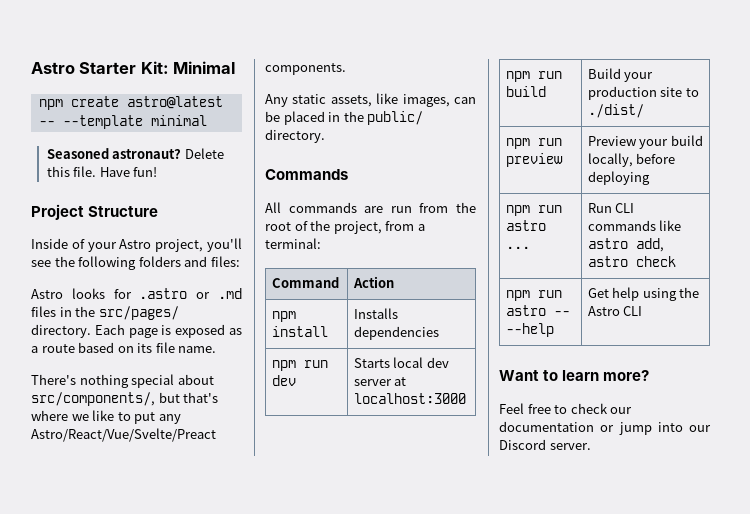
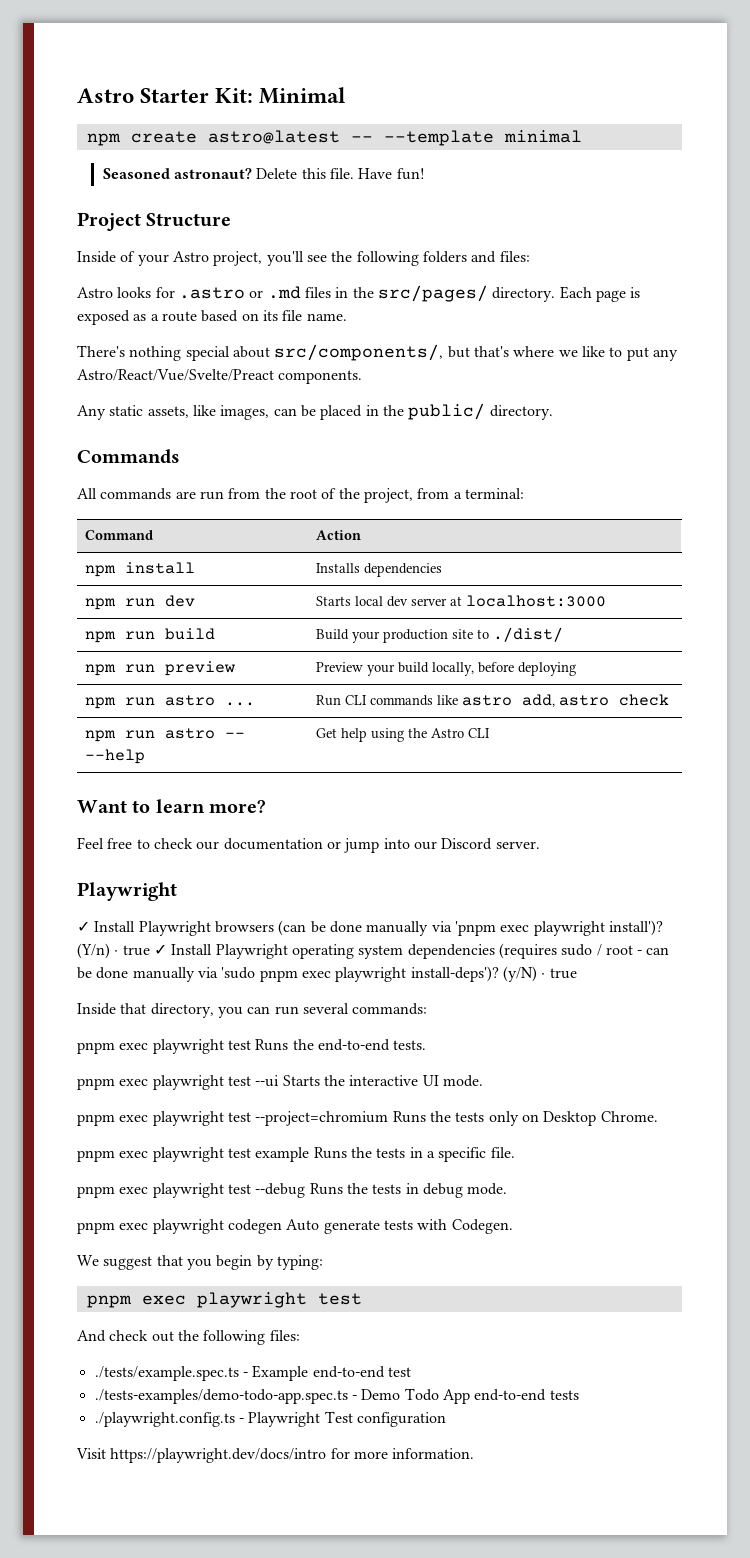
(591, 446) none -> [77,882,177,901] [77,920,663,936] [77,943,670,959] [77,966,577,982] [77,1003,428,1018] [77,1039,427,1054] [77,1075,483,1090] [77,1111,658,1126] [77,1147,515,1162] [77,1183,508,1198] [77,1219,513,1234] [77,1255,323,1270] [86,1292,362,1308] [77,1330,300,1345] [94,1365,411,1381] [94,1388,579,1404] [94,1411,446,1427] [76,1448,475,1463] // Playwright // ✓ Install Playwright browsers (can be done manually via 'pnpm exec playwright install')? (Y/n) · true ✓ Install Playwright operating system dependencies (requires sudo / root - can be done manually via 'sudo pnpm exec playwright install-deps')? (y/N) · true // Inside that directory, you can run several commands: // pnpm exec playwright test Runs the end-to-end tests. // pnpm exec playwright test --ui Starts the interactive UI mode. // pnpm exec playwright test --project=chromium Runs the tests only on Desktop Chrome. // pnpm exec playwright test example Runs the tests in a specific file. // pnpm exec playwright test --debug Runs the tests in debug mode. // pnpm exec playwright codegen Auto generate tests with Codegen. // We suggest that you begin by typing: // pnpm exec playwright test // And check out the following files: // ./tests/example.spec.ts - Example end-to-end test // ./tests-examples/demo-todo-app.spec.ts - Demo Todo App end-to-end tests // ./playwright.config.ts - Playwright Test configuration // Visit https://playwright.dev/docs/intro for more information.

